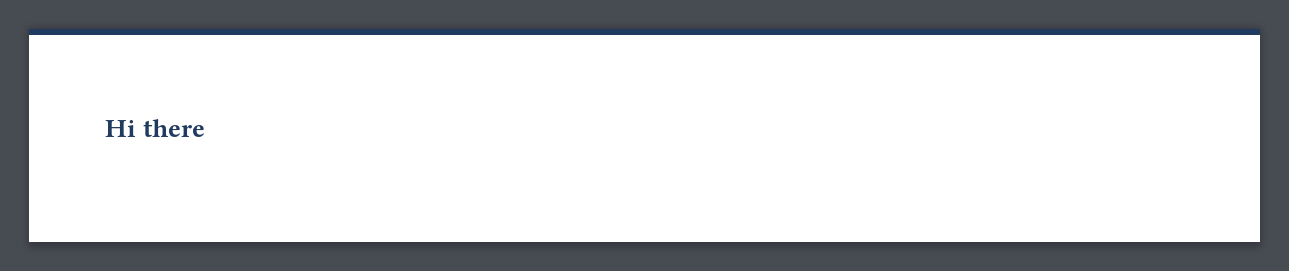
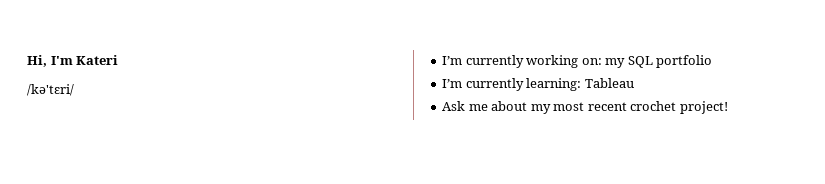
[105,119,206,137] Hi there -> [27,55,119,67] [27,84,74,96] [442,55,713,68] [442,78,634,91] [442,101,728,114] Hi, I'm Kateri // /kə'tɛri/ // I’m currently working on: my SQL portfolio // I’m currently learning: Tableau // Ask me about my most recent crochet project!

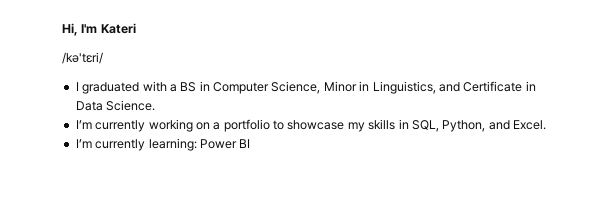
[442,55,713,68] [442,78,634,91] [442,101,728,114] I’m currently working on: my SQL portfolio // I’m currently learning: Tableau // Ask me about my most recent crochet project! -> [75,81,536,94] [75,100,156,111] [75,119,546,132] [75,138,251,151] I graduated with a BS in Computer Science, Minor in Linguistics, and Certificate in Data Science. // I’m currently working on a portfolio to showcase my skills in SQL, Python, and Excel. // I’m currently learning: Power BI

